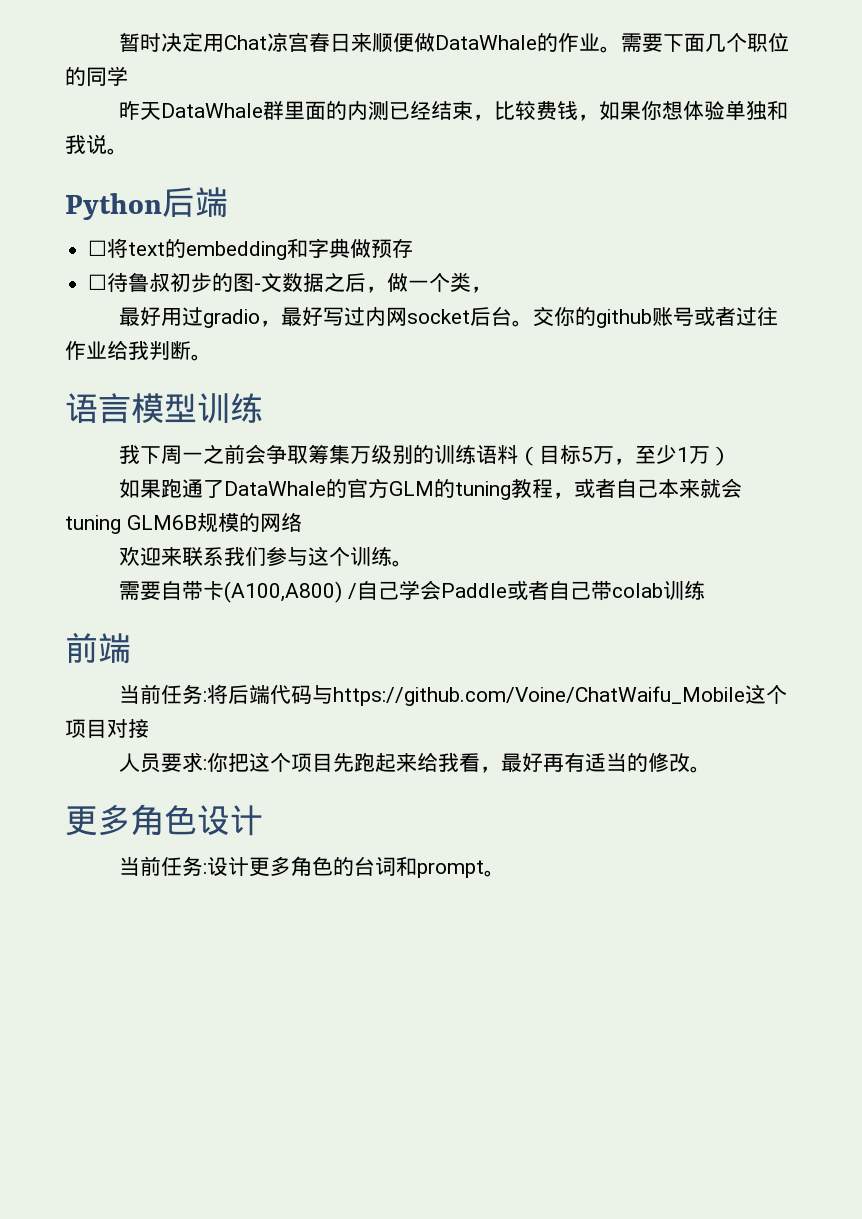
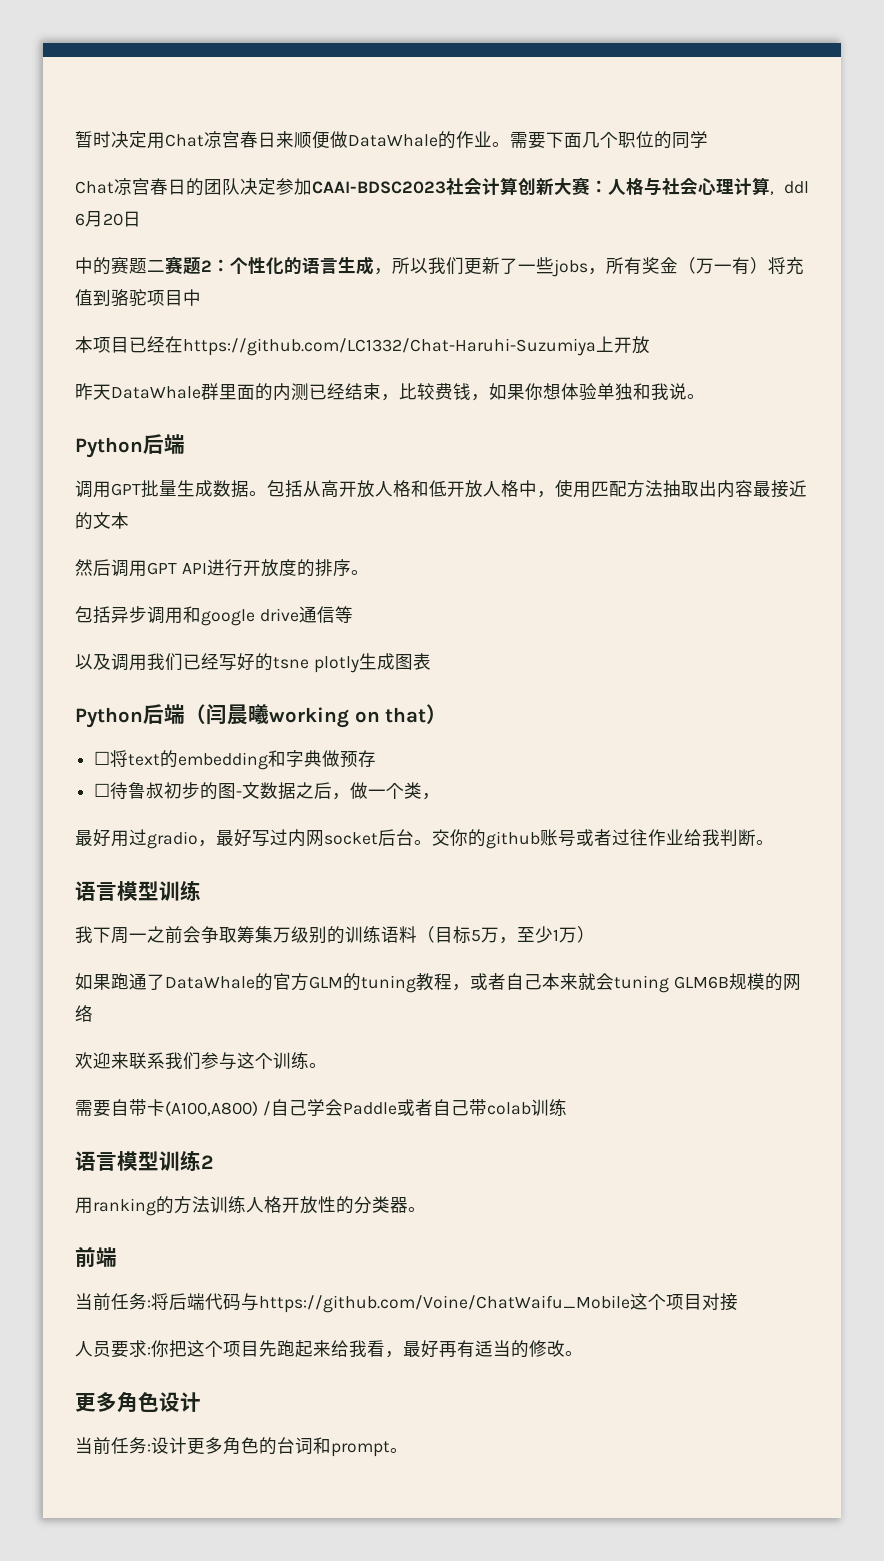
(128, 76) none -> [75,177,809,196] [75,211,141,227] [75,256,804,277] [75,289,201,307] [75,336,650,356] // Chat凉宫春日的团队决定参加CAAI-BDSC2023社会计算创新大赛：人格与社会心理计算, ddl 6月20日 // 中的赛题二赛题2：个性化的语言生成，所以我们更新了一些jobs，所有奖金（万一有）将充值到骆驼项目中 // 本项目已经在https://github.com/LC1332/Chat-Haruhi-Suzumiya上开放
(228, 202) none -> [75,479,807,498] [75,512,129,530] [75,559,369,577] [75,606,353,626] [75,653,431,673] [75,704,448,728] // 调用GPT批量生成数据。包括从高开放人格和低开放人格中，使用匹配方法抽取出内容最接近的文本 // 然后调用GPT API进行开放度的排序。 // 包括异步调用和google drive通信等 // 以及调用我们已经写好的tsne plotly生成图表 // Python后端（闫晨曦working on that）
(706, 590) none -> [75,1150,213,1171] [75,1196,426,1216] // 语言模型训练2 // 用ranking的方法训练人格开放性的分类器。

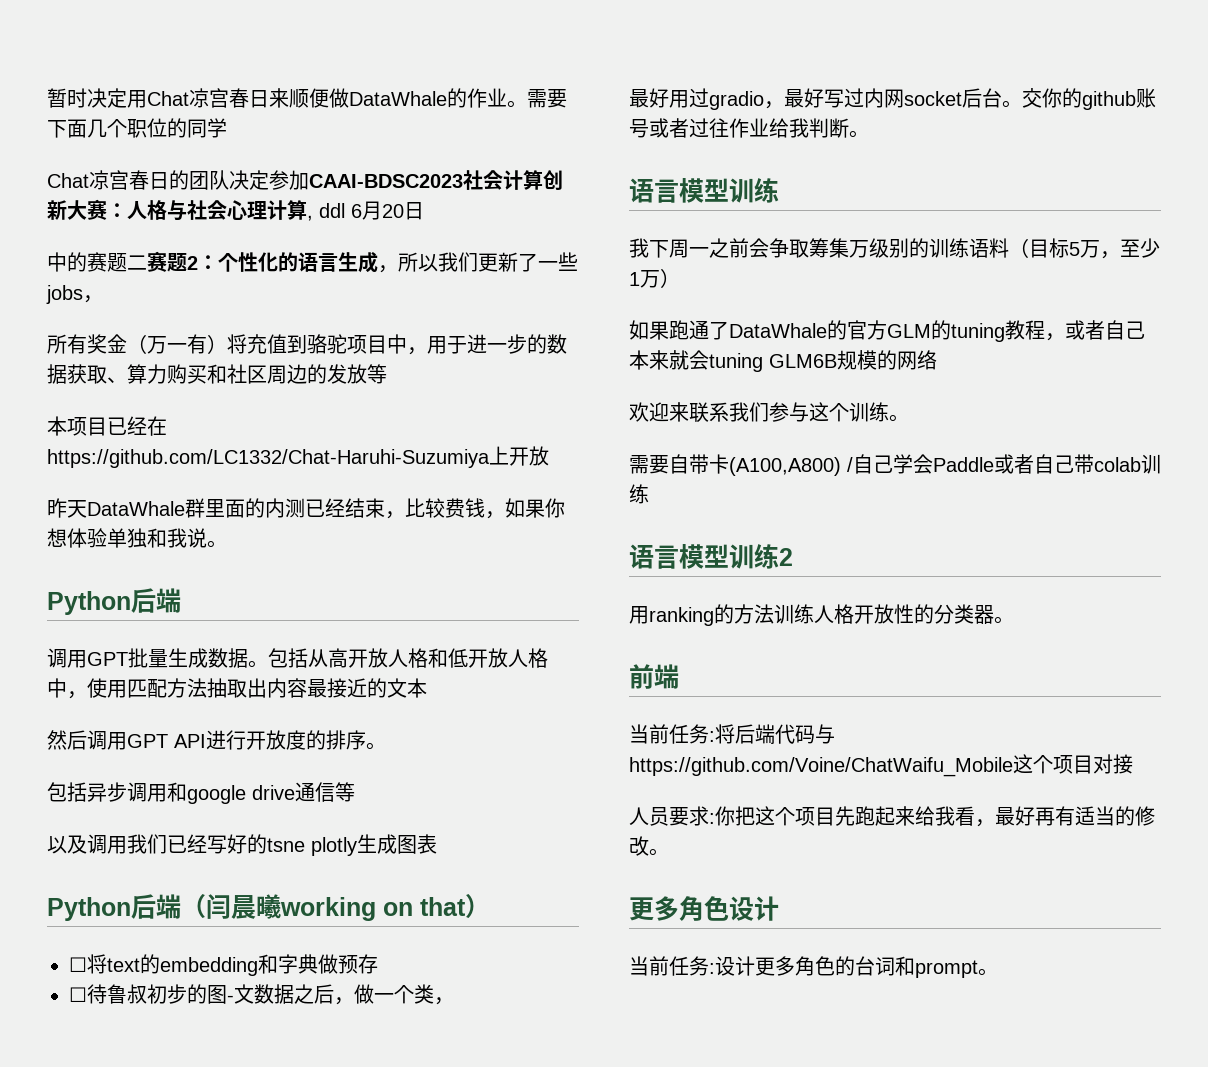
(606, 271) none -> (103, 299) //
(201, 297) none -> [407,334,567,355] [47,364,387,384] ，用于进一步的数据获取、算力购买和社区周边的发放等

